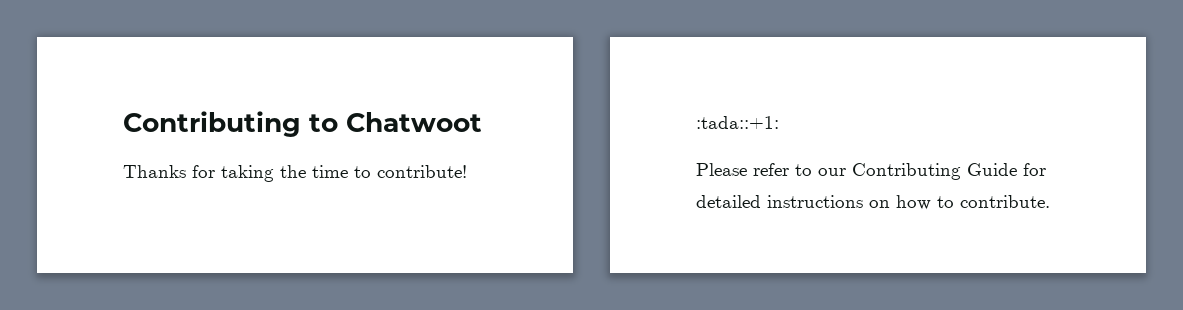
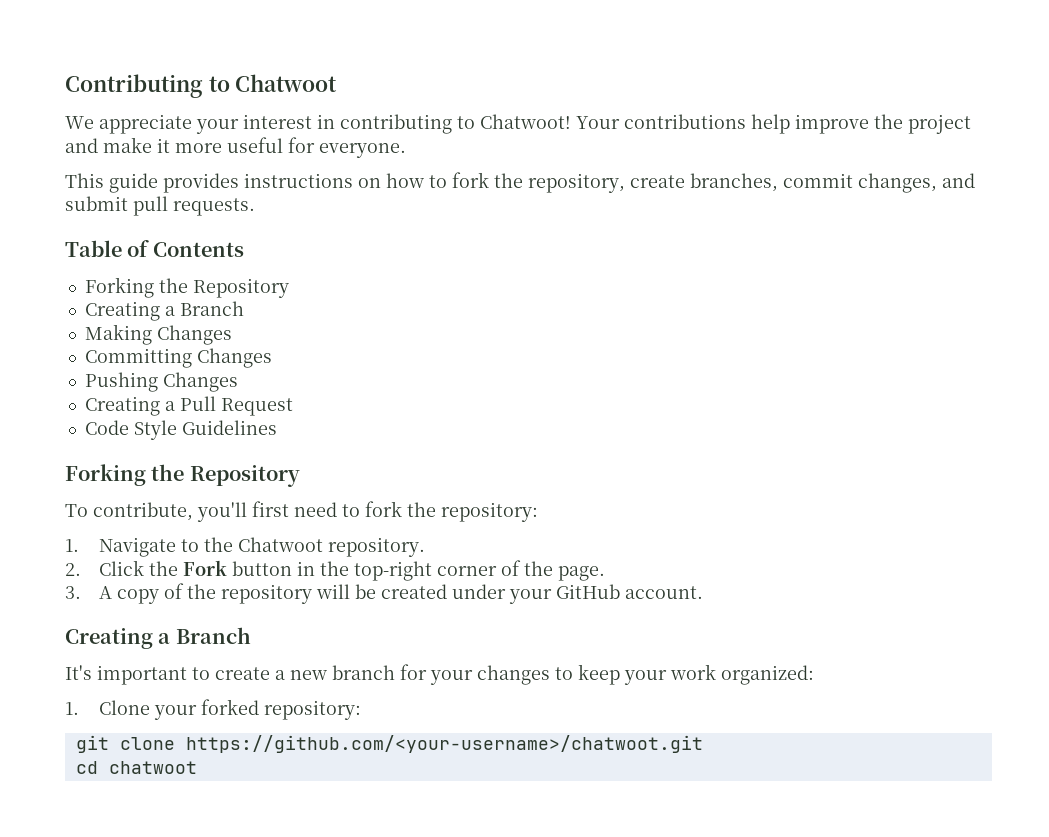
[123,165,467,182] [696,116,779,129] [696,163,1046,180] [696,195,1050,210] Thanks for taking the time to contribute! :tada::+1: // Please refer to our Contributing Guide for detailed instructions on how to contribute. -> [65,114,971,134] [65,137,406,158] [65,172,975,193] [65,196,255,216] [65,240,244,257] [84,277,289,298] [84,301,244,321] [84,324,232,345] [84,348,272,368] [84,372,238,392] [84,396,293,416] [84,420,277,440] [65,464,300,487] [65,501,538,522] [65,537,425,557] [65,560,605,581] [65,583,703,604] [65,627,251,649] [65,664,814,685] [65,699,361,720] [75,735,703,753] [75,761,197,774] We appreciate your interest in contributing to Chatwoot! Your contributions help improve the project and make it more useful for everyone. // This guide provides instructions on how to fork the repository, create branches, commit changes, and submit pull requests. // Table of Contents // Forking the Repository // Creating a Branch // Making Changes // Committing Changes // Pushing Changes // Creating a Pull Request // Code Style Guidelines // Forking the Repository // To contribute, you'll first need to fork the repository: // 1. Navigate to the Chatwoot repository. // 2. Click the Fork button in the top-right corner of the page. // 3. A copy of the repository will be created under your GitHub account. // Creating a Branch // It's important to create a new branch for your changes to keep your work organized: // 1. Clone your forked repository: // git clone https://github.com/<your-username>/chatwoot.git // cd chatwoot

